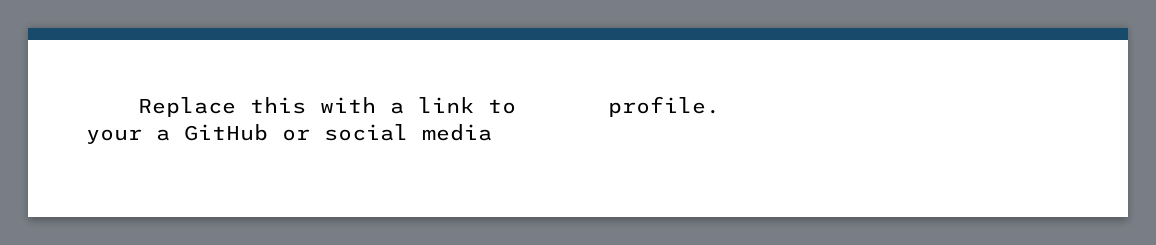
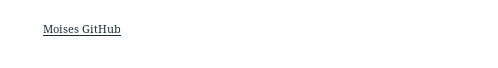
[137,97,516,117] [86,124,492,144] [608,96,720,117] Replace this with a link to your a GitHub or social media profile. -> [43,25,121,33] Moises GitHub

